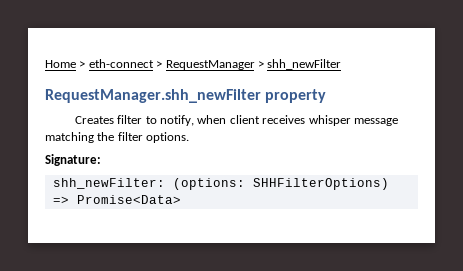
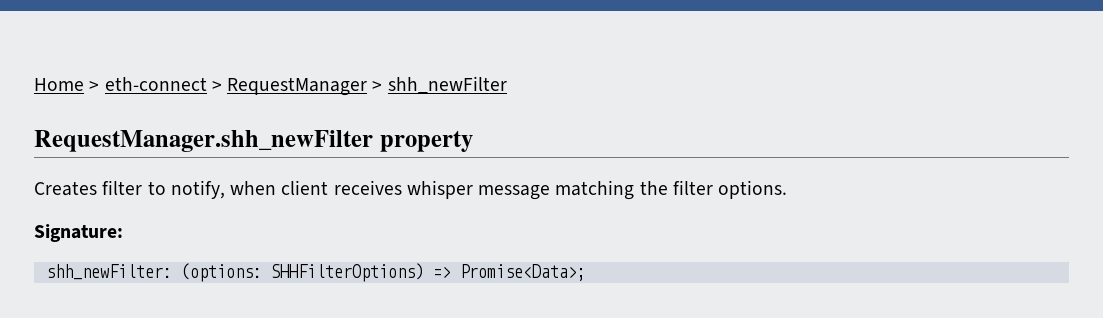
[76,195,181,204] Promise<Data> -> [459,264,586,281] Promise<Data>;

